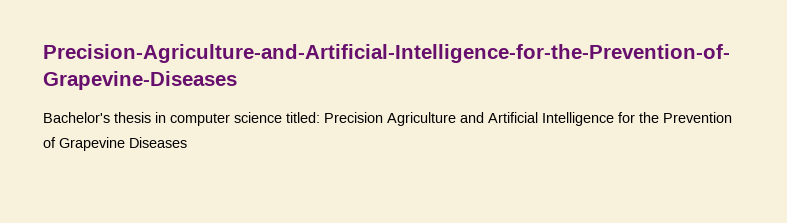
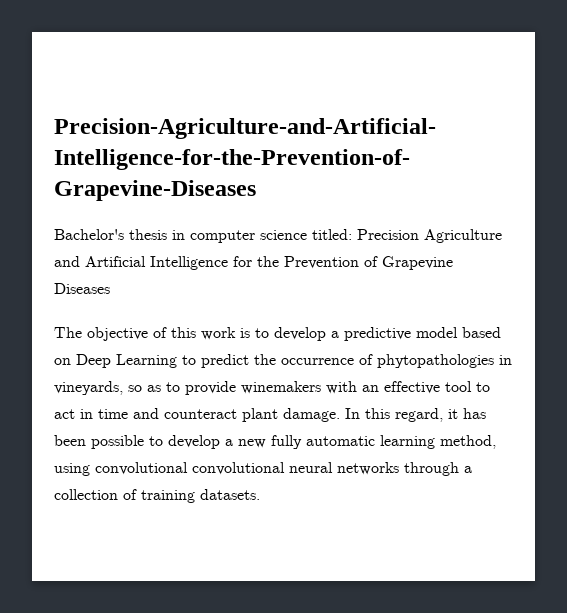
(187, 142) none -> [54,327,501,341] [54,354,512,368] [54,381,490,395] [54,408,486,422] [54,435,496,449] [54,462,472,476] [54,489,260,503] // The objective of this work is to develop a predictive model based on Deep Learning to predict the occurrence of phytopathologies in vineyards, so as to provide winemakers with an effective tool to act in time and counteract plant damage. In this regard, it has been possible to develop a new fully automatic learning method, using convolutional convolutional neural networks through a collection of training datasets.

